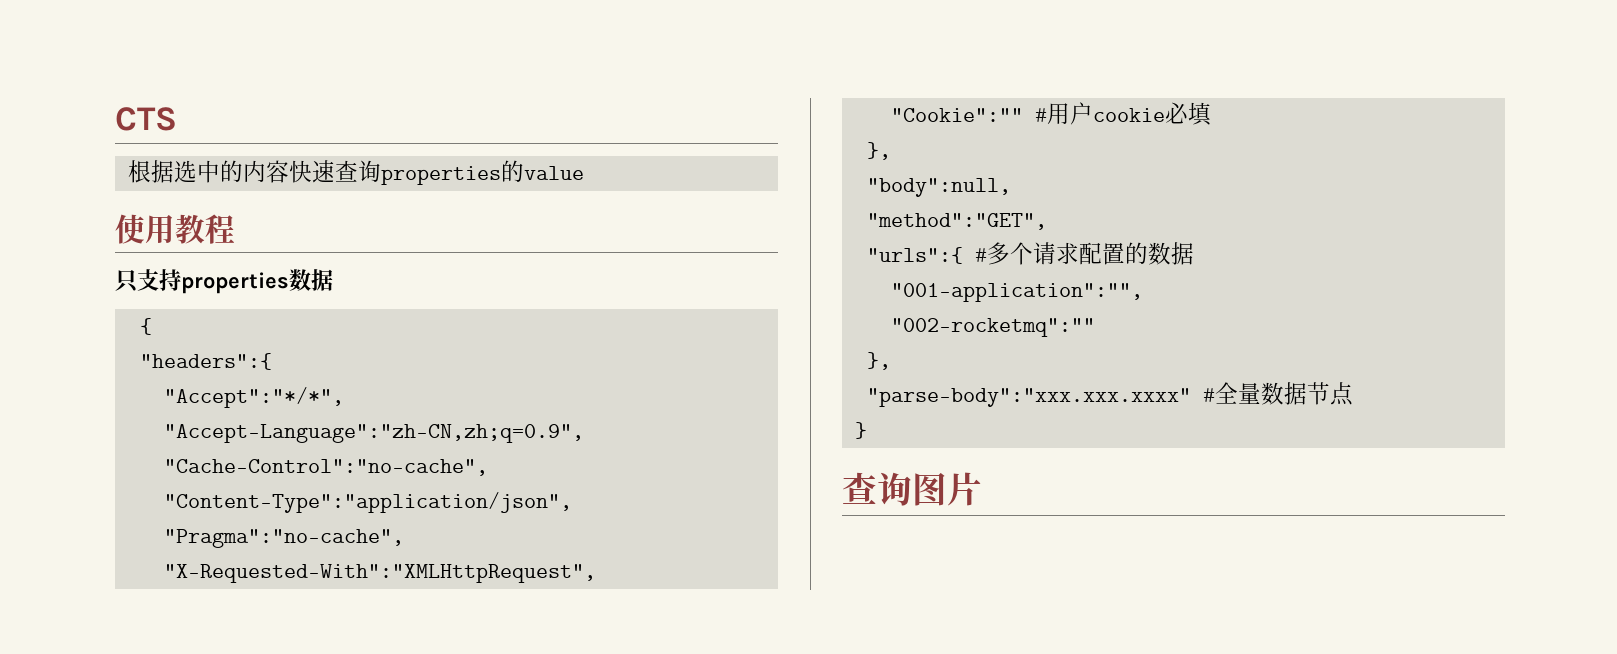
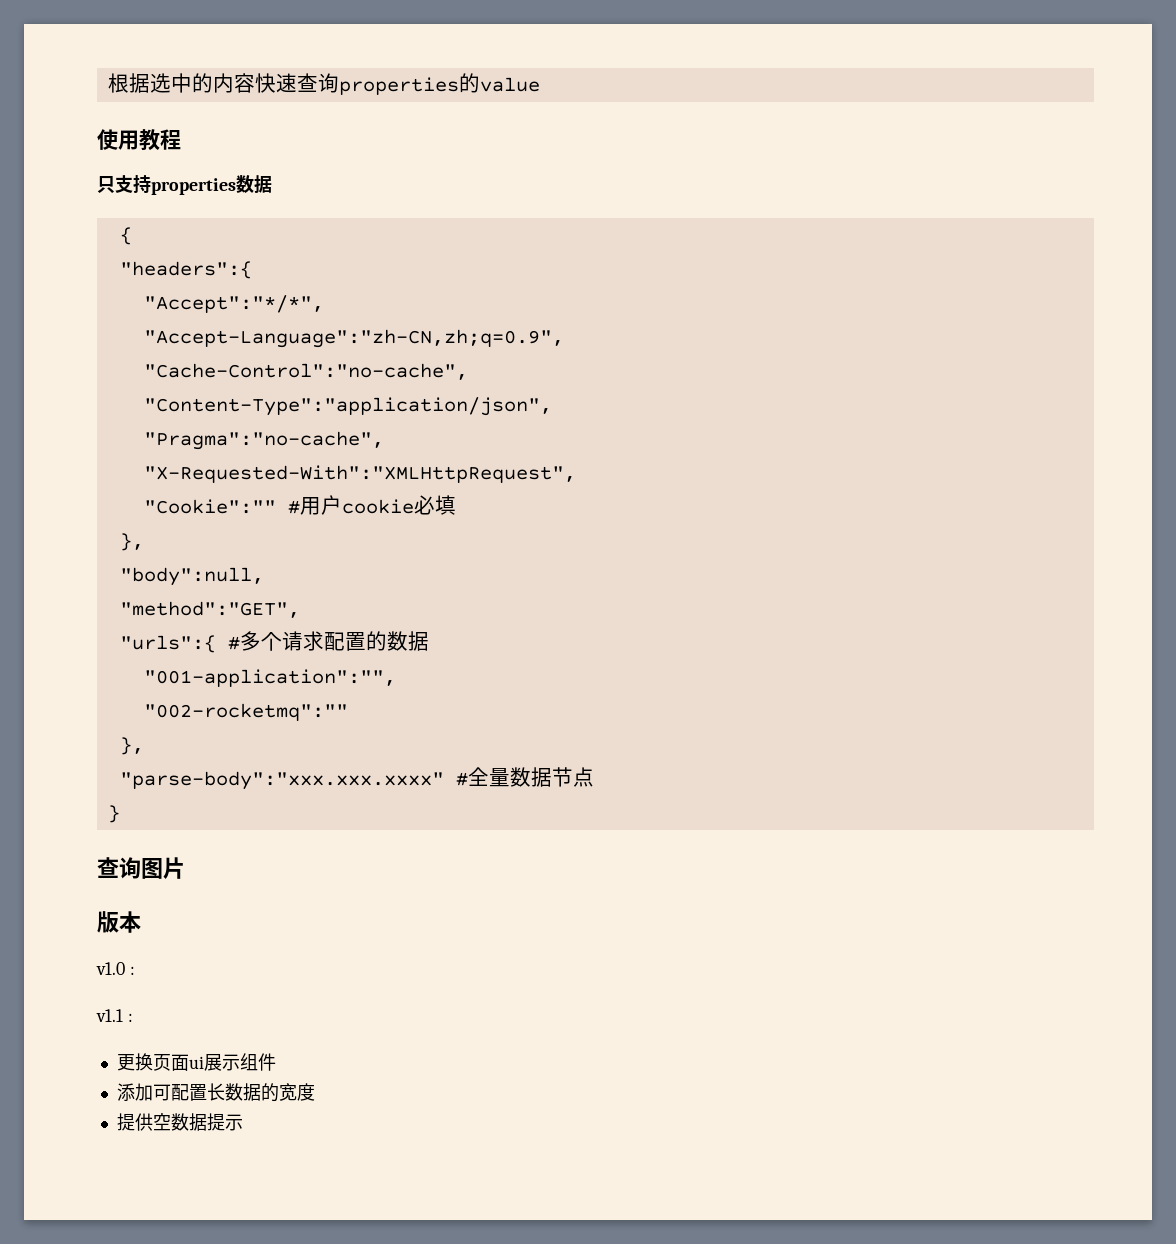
[115,107,177,131] CTS // -> (107, 83) none
(982, 489) none -> [97,911,141,933] [96,962,135,975] [96,1009,133,1022] [116,1053,276,1071] [116,1083,315,1102] [116,1113,243,1131] // 版本 // v1.0 : // v1.1 : // 更换页面ui展示组件 // 添加可配置长数据的宽度 // 提供空数据提示

